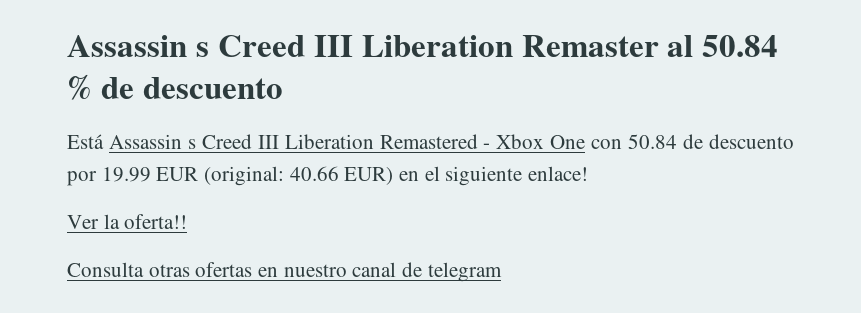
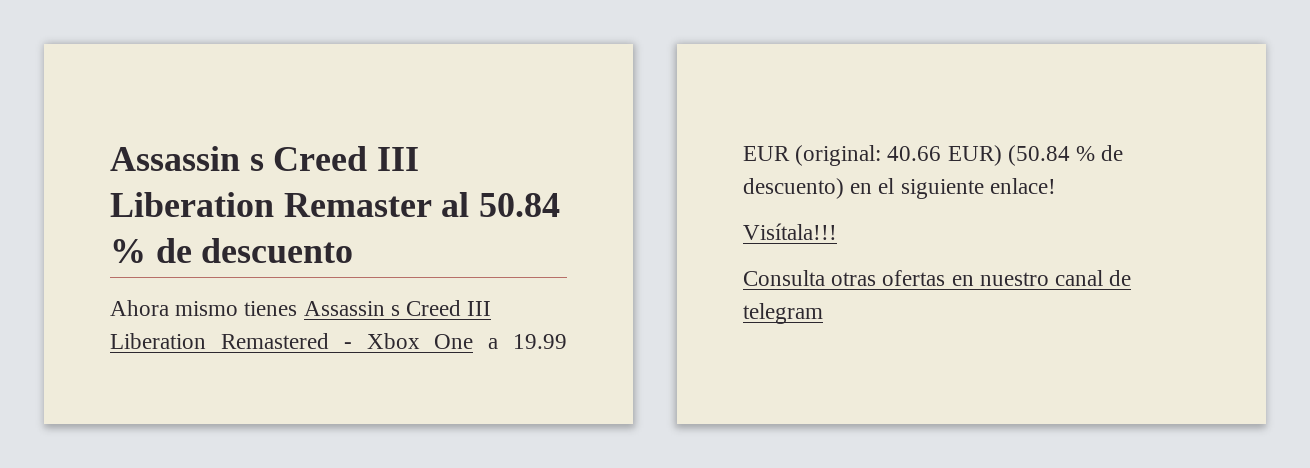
[67,134,104,149] Está -> [110,300,298,316] Ahora mismo tienes
[591,134,794,149] [67,171,97,186] con 50.84 de descuento por -> [488,338,499,349] a
(394, 176) none -> [1007,145,1124,166] [743,178,844,199] (50.84 % de descuento)
[67,214,188,229] Ver la oferta!! -> [743,223,837,240] Visítala!!!

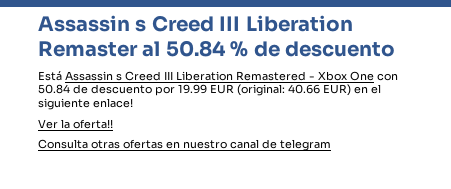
[110,300,298,316] Ahora mismo tienes -> [38,71,62,81] Está
[488,338,499,349] a -> [377,73,398,81] [38,84,175,96] con 50.84 de descuento por
[1007,145,1124,166] [743,178,844,199] (50.84 % de descuento) -> (351, 90) none
[743,223,837,240] Visítala!!! -> [38,119,113,129] Ver la oferta!!

